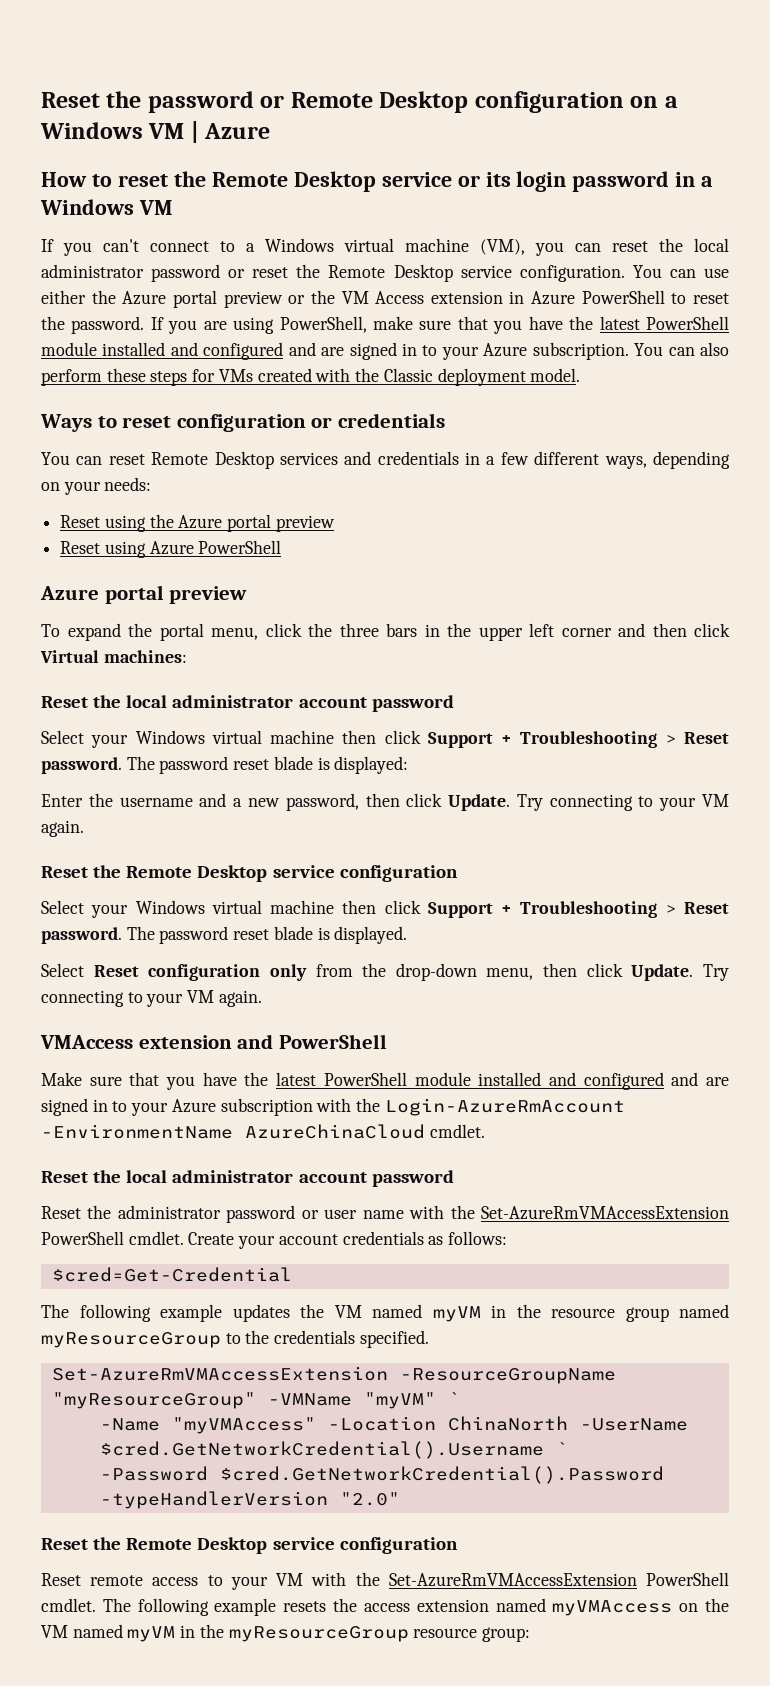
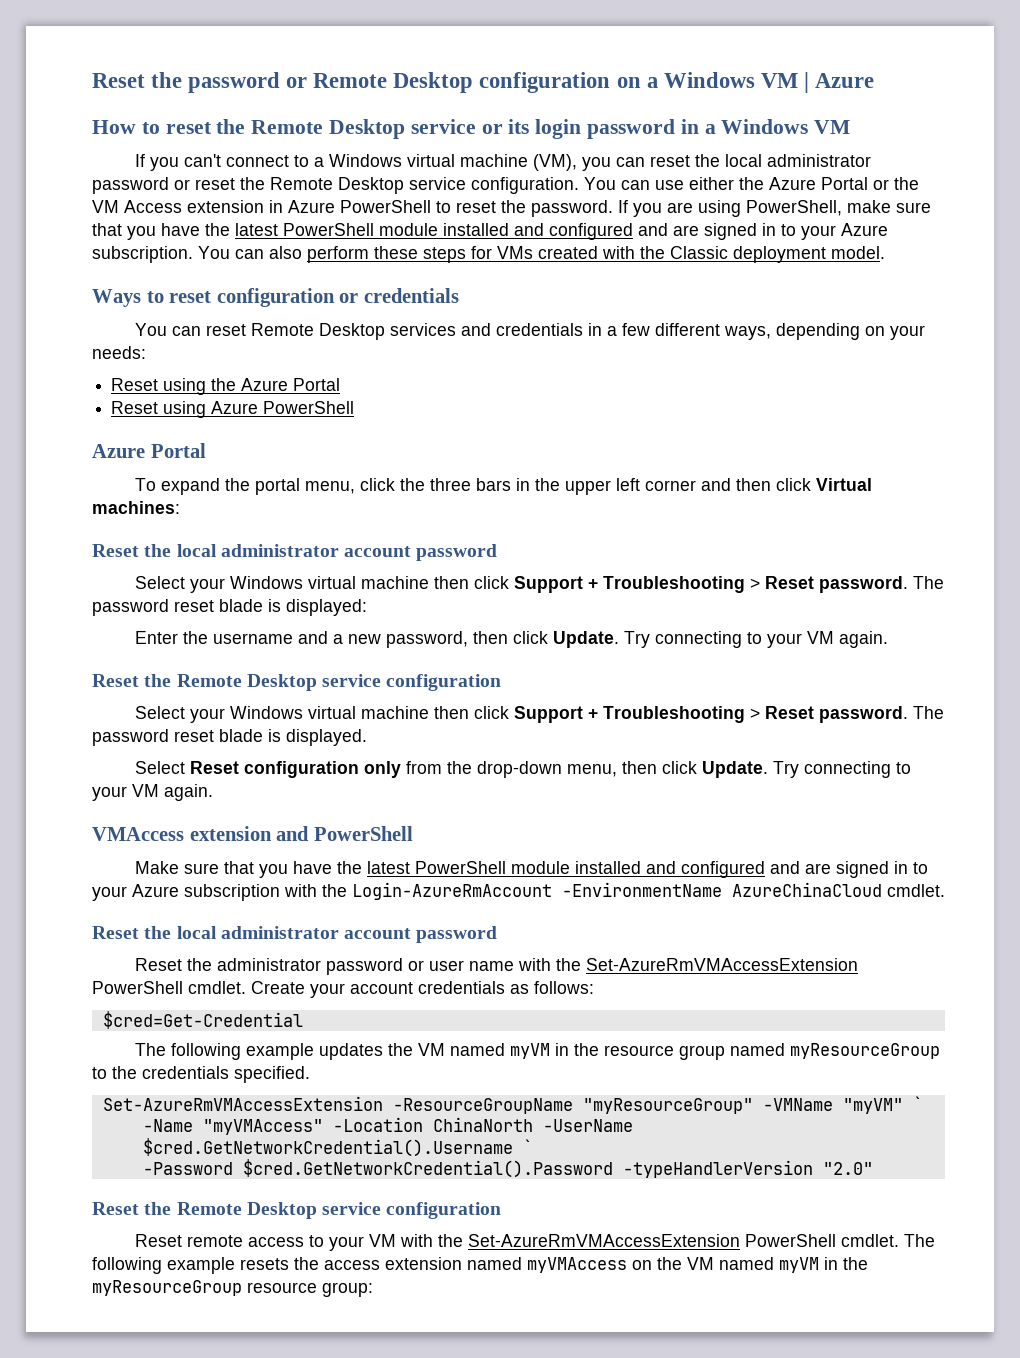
[172,290,283,308] portal preview -> [821,177,868,190] Portal
[227,514,335,532] portal preview -> [293,378,341,391] Portal
[104,585,248,604] portal preview -> [150,443,206,458] Portal

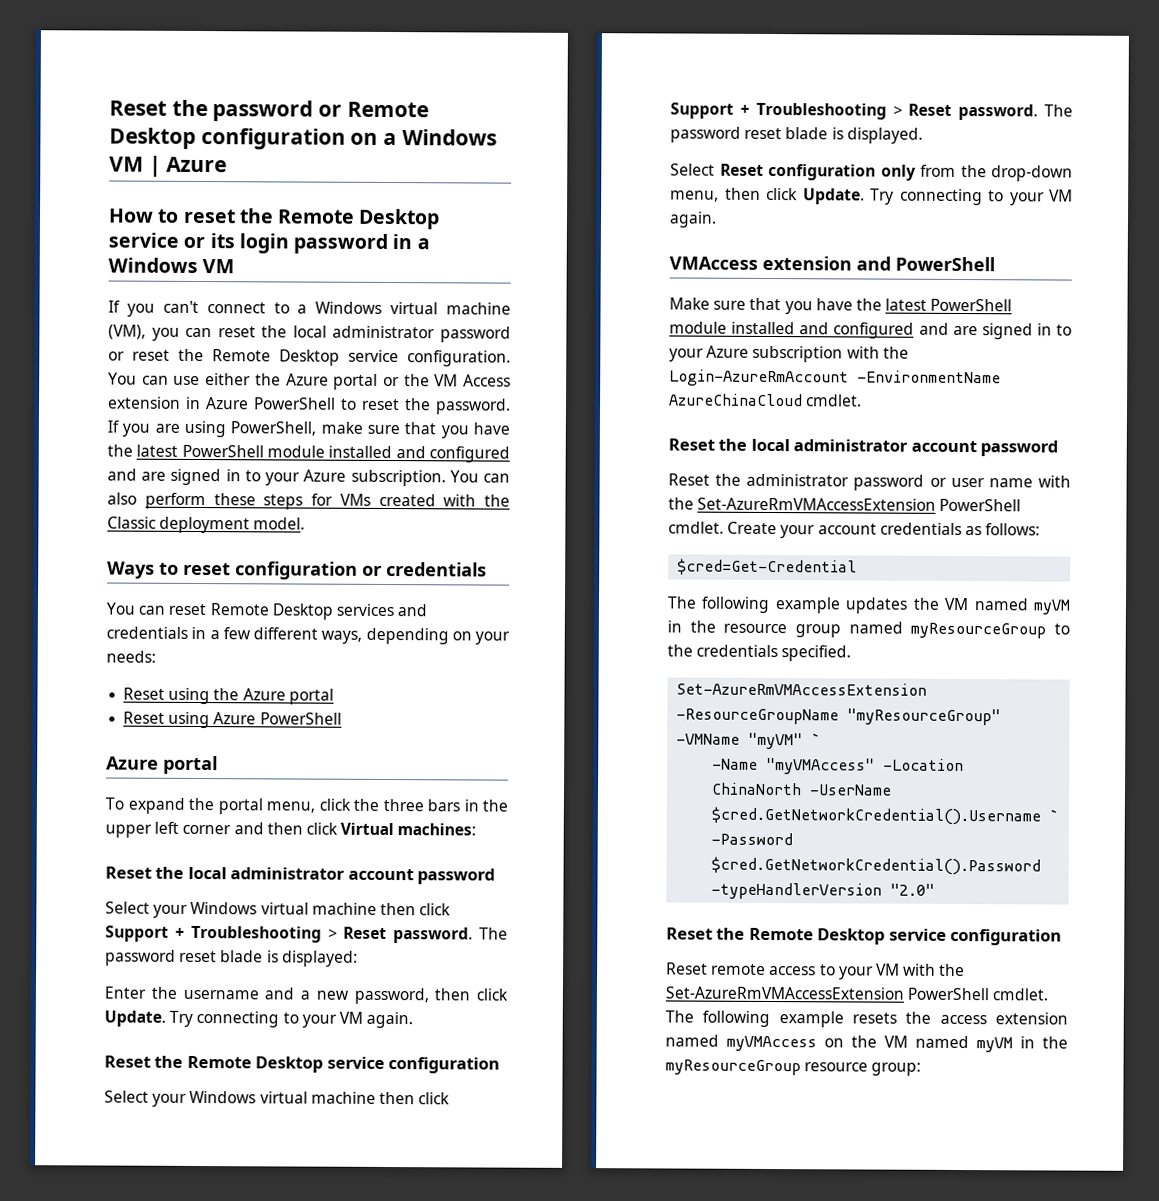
[821,177,868,190] Portal -> [333,373,379,390] portal
[293,378,341,391] Portal -> [288,688,334,705] portal
[150,443,206,458] Portal -> [163,755,218,775] portal

